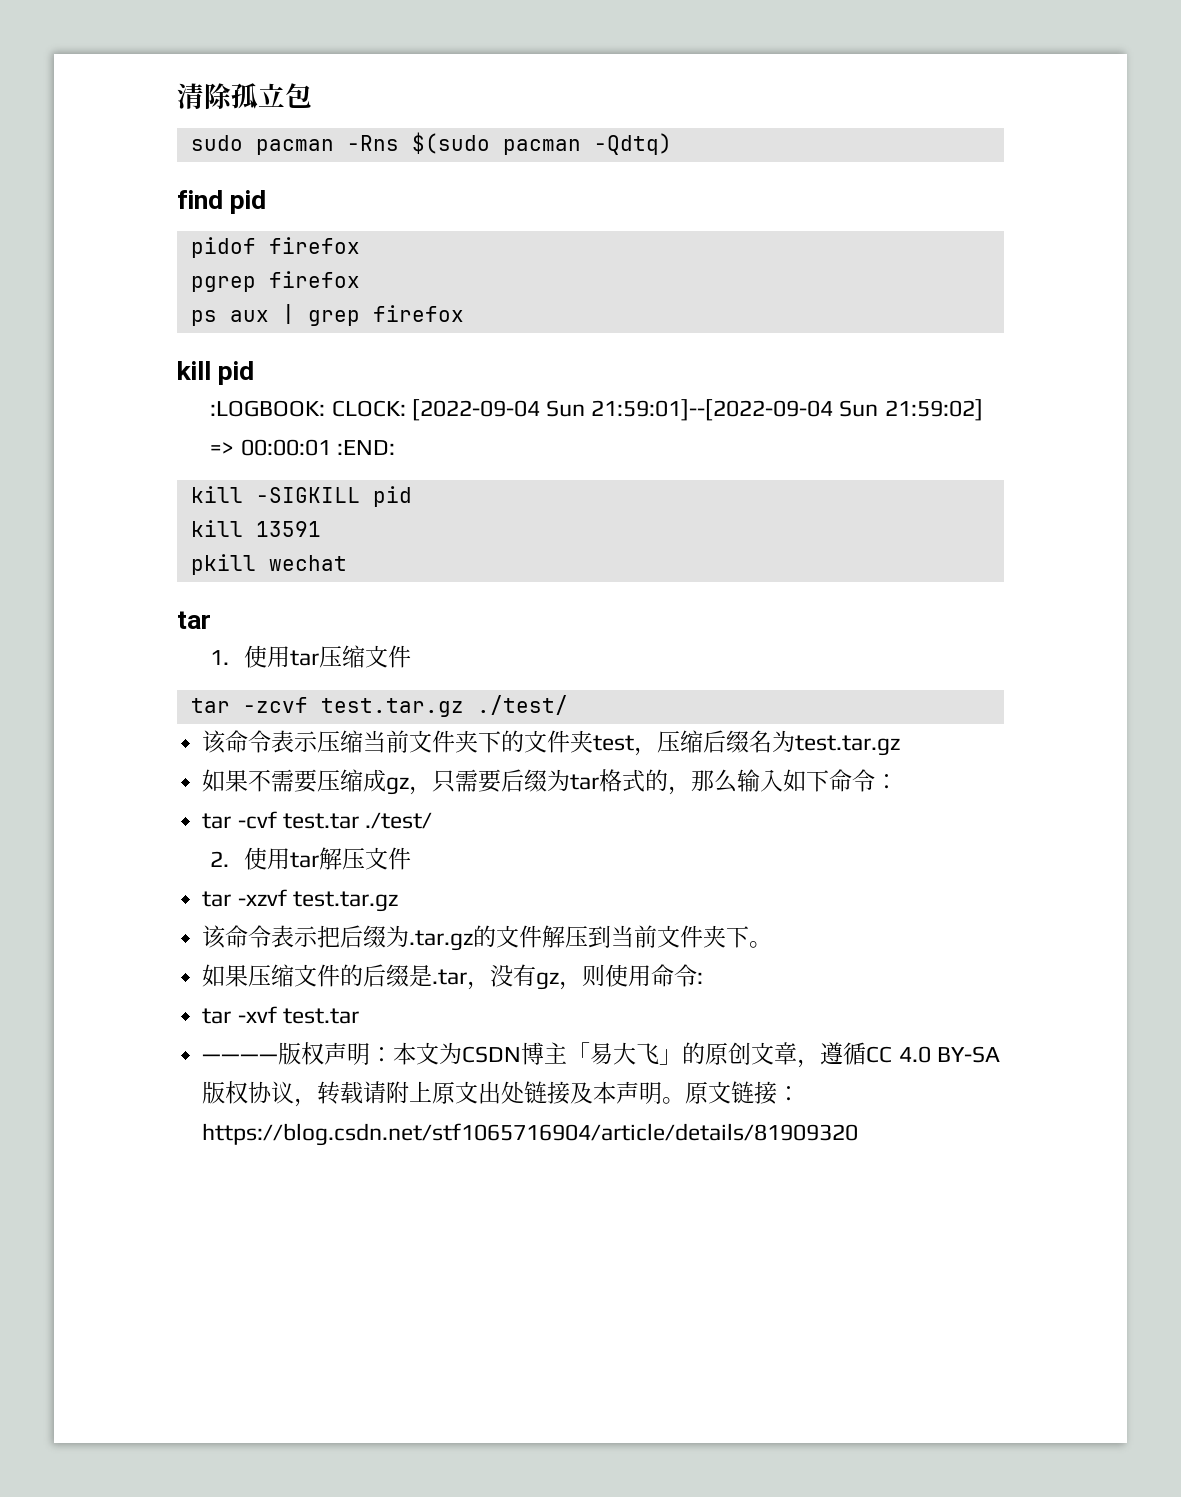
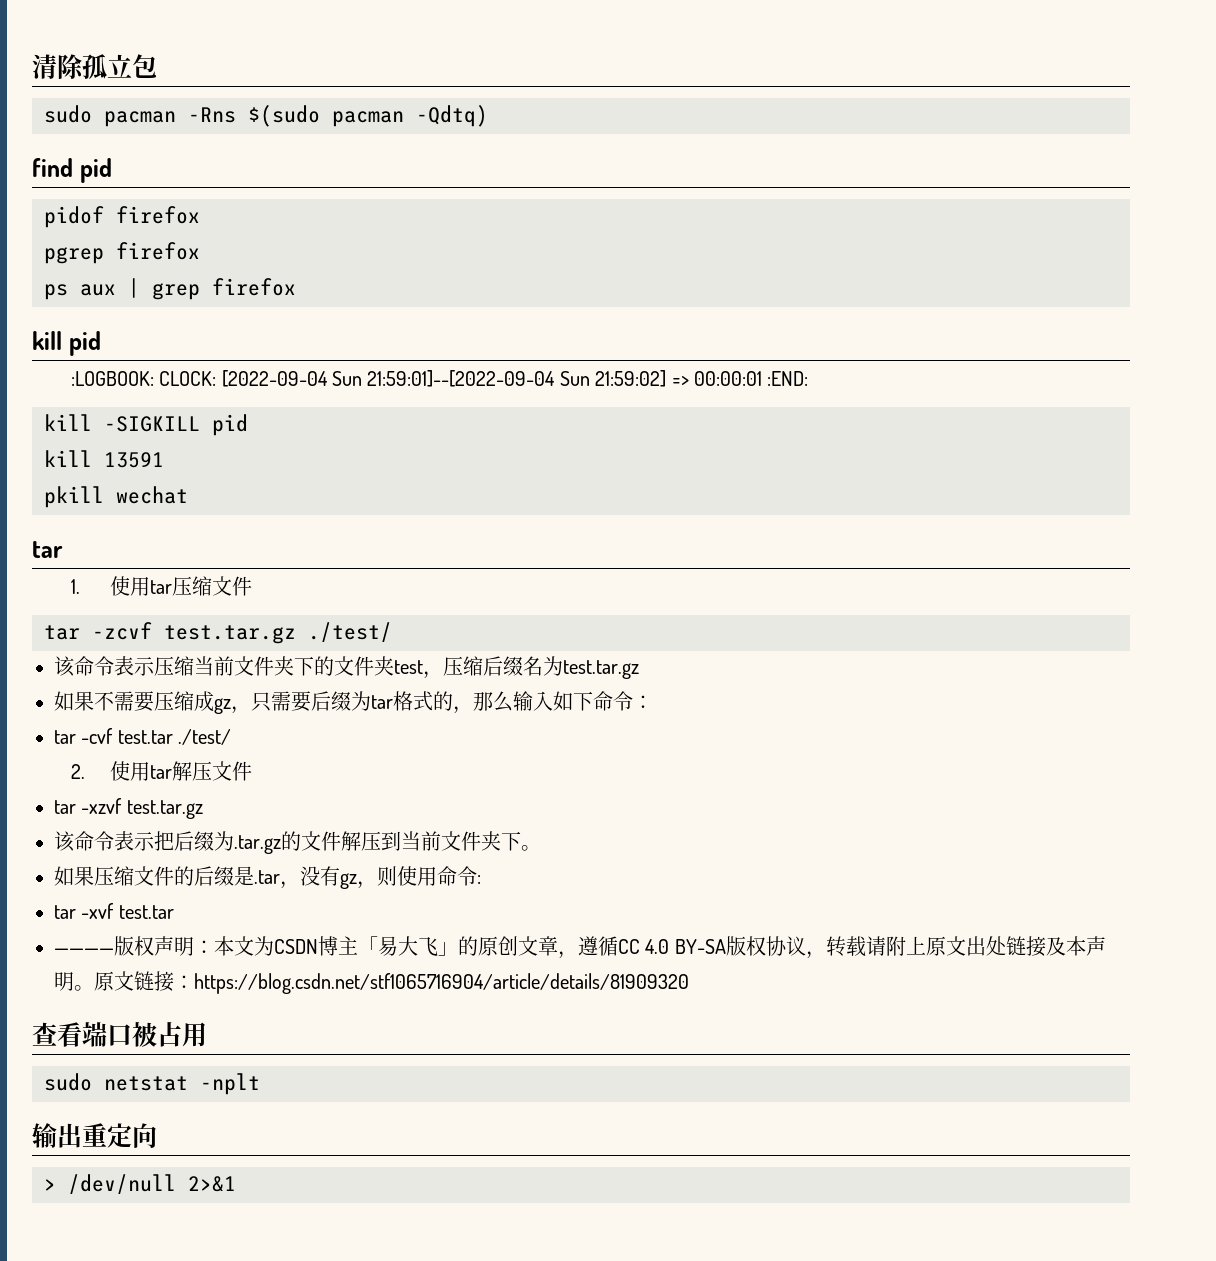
(859, 1134) none -> [32,1022,207,1047] [44,1073,260,1095] [32,1123,157,1148] [44,1174,236,1194] // 查看端口被占用 // sudo netstat -nplt // 输出重定向 // > /dev/null 2>&1

